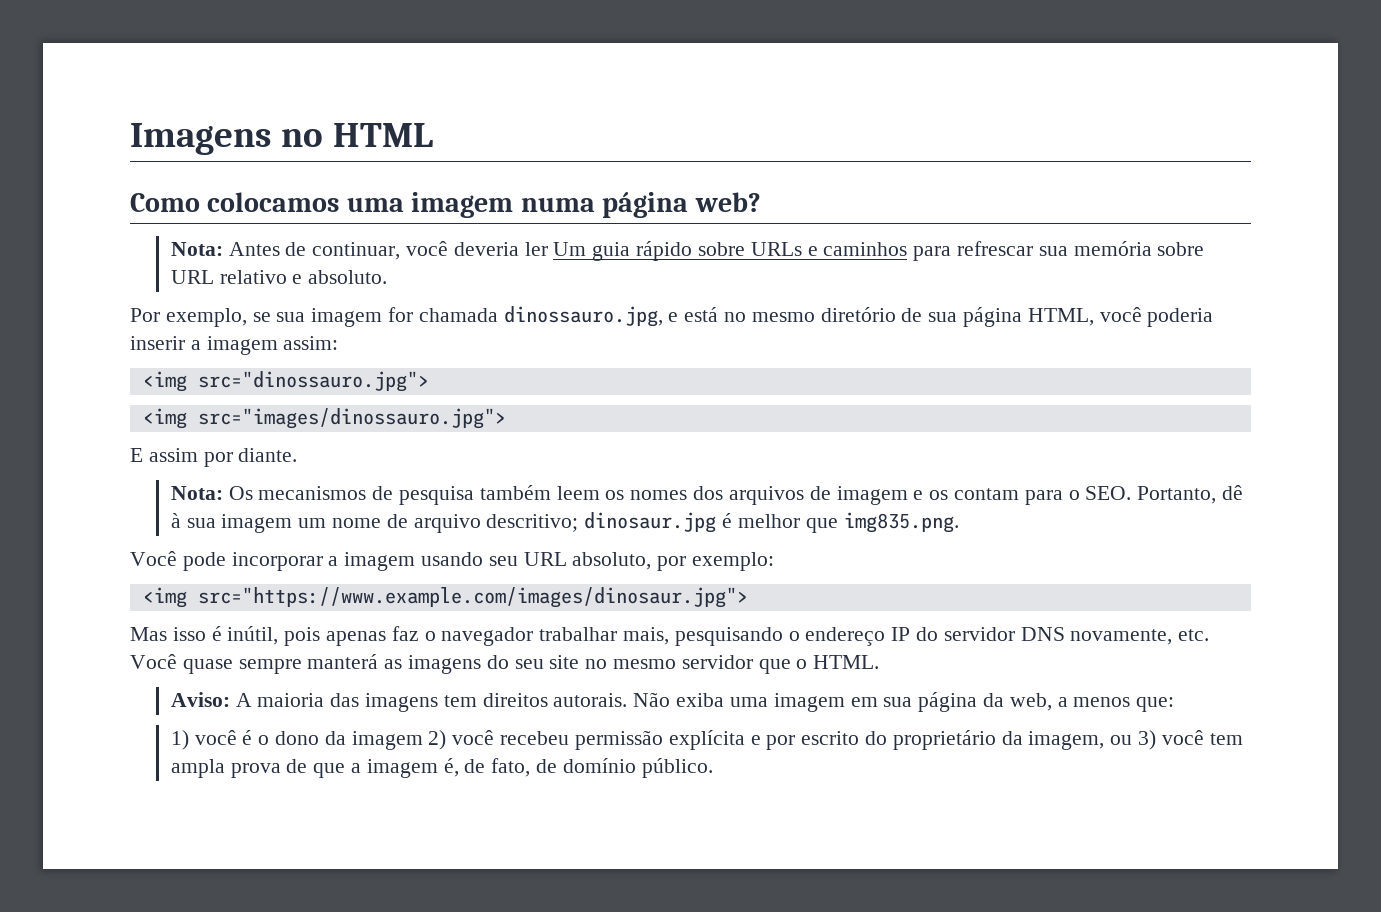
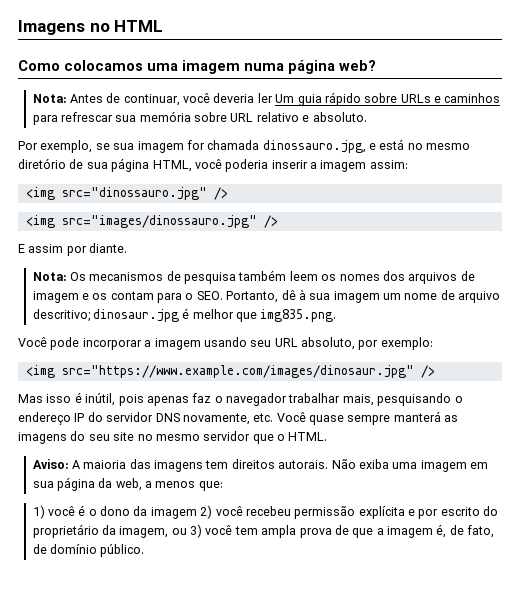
[197,371,429,392] [142,408,506,429] src="dinossauro.jpg"> // <img src="images/dinossauro.jpg"> -> [61,187,228,200] [25,215,278,228] src="dinossauro.jpg" /> // <img src="images/dinossauro.jpg" />
[197,587,748,608] src="https://www.example.com/images/dinosaur.jpg"> -> [61,365,435,378] src="https://www.example.com/images/dinosaur.jpg" />

